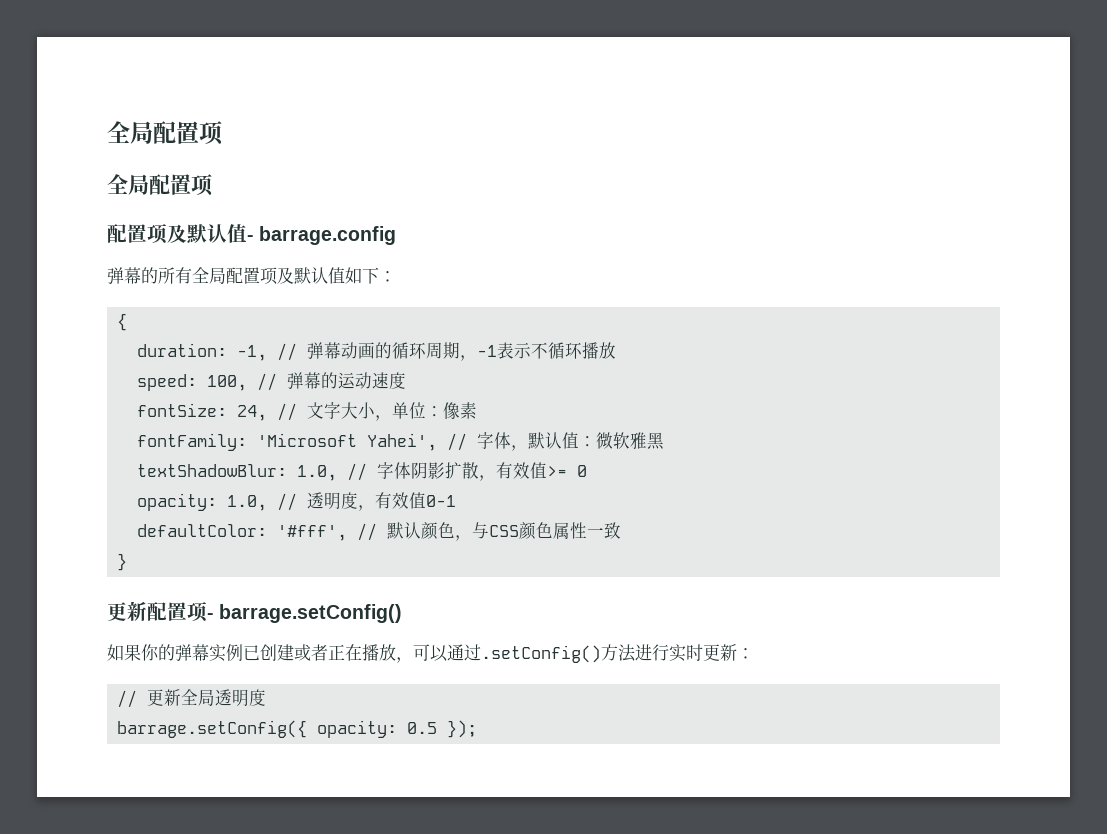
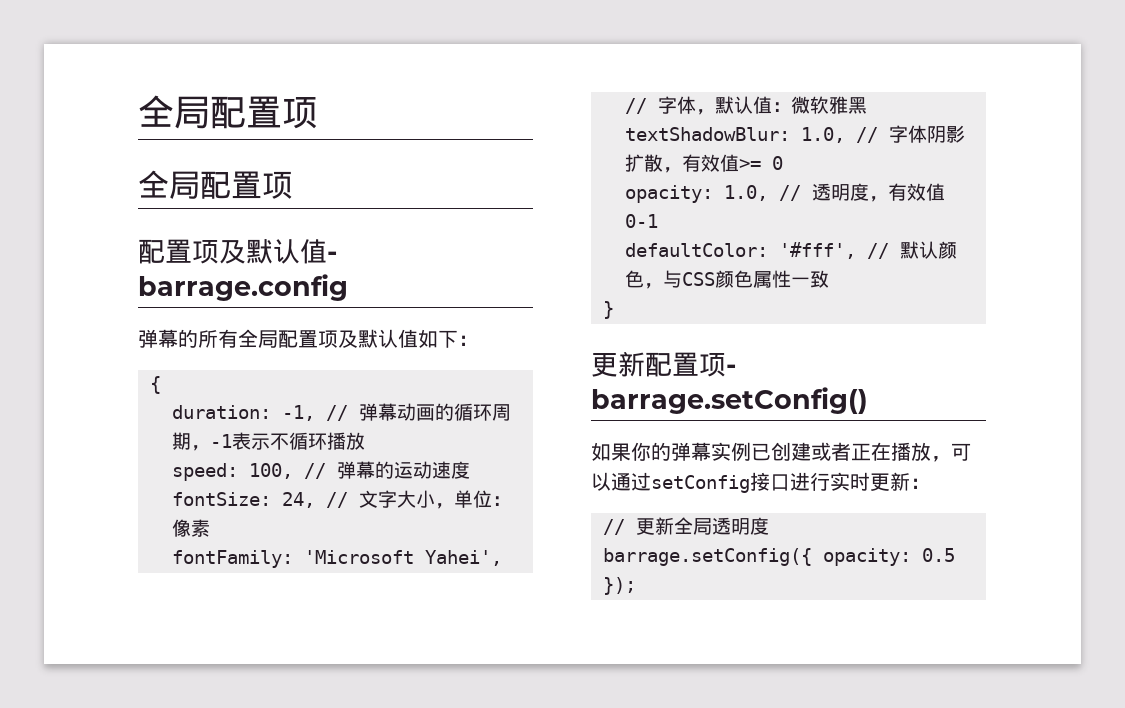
[481,644,636,663] .setConfig()方法 -> [651,472,790,493] setConfig接口

